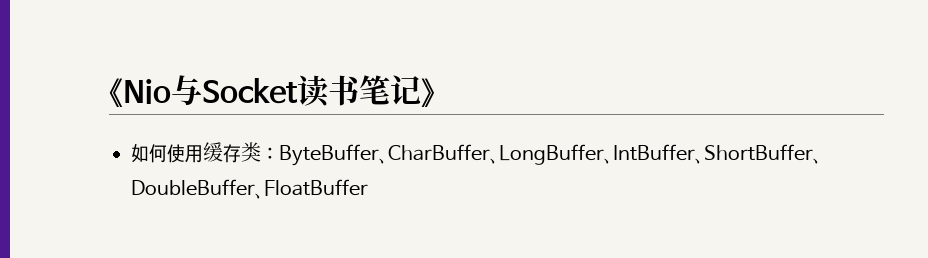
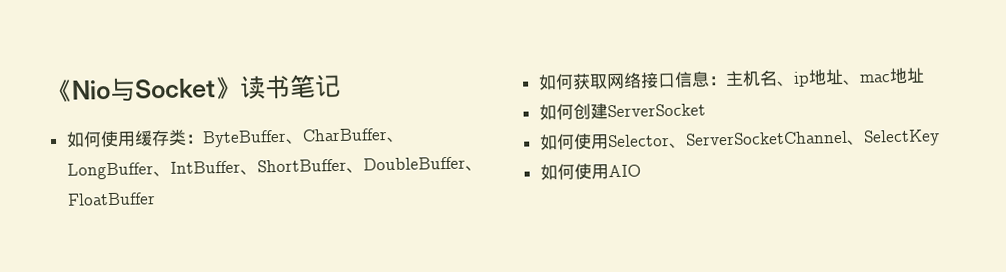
(297, 91) none -> [214,76,241,100] 》
[420,78,435,107] 》 -> (341, 85) none
(368, 187) none -> [537,67,925,91] [538,103,706,121] [538,129,940,151] [539,163,641,181] // 如何获取网络接口信息：主机名、ip地址、mac地址 // 如何创建ServerSocket // 如何使用Selector、ServerSocketChannel、SelectKey // 如何使用AIO

